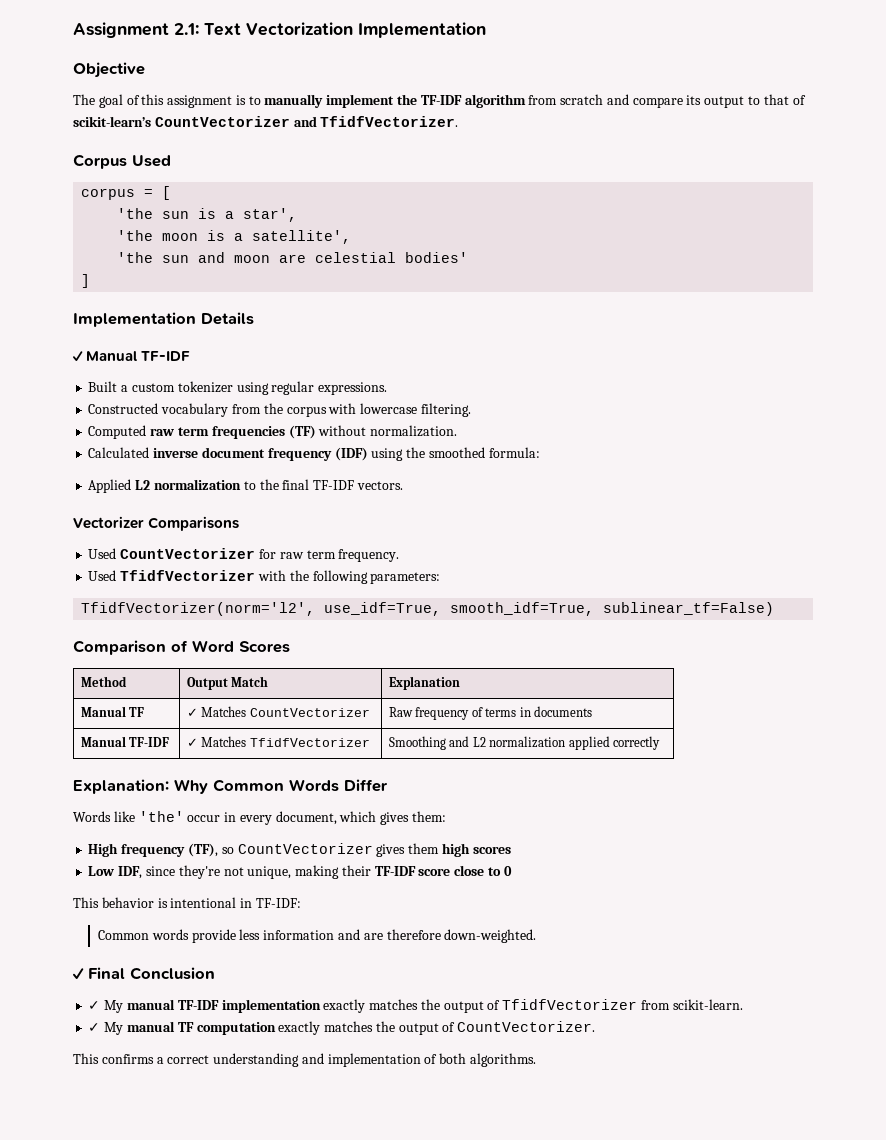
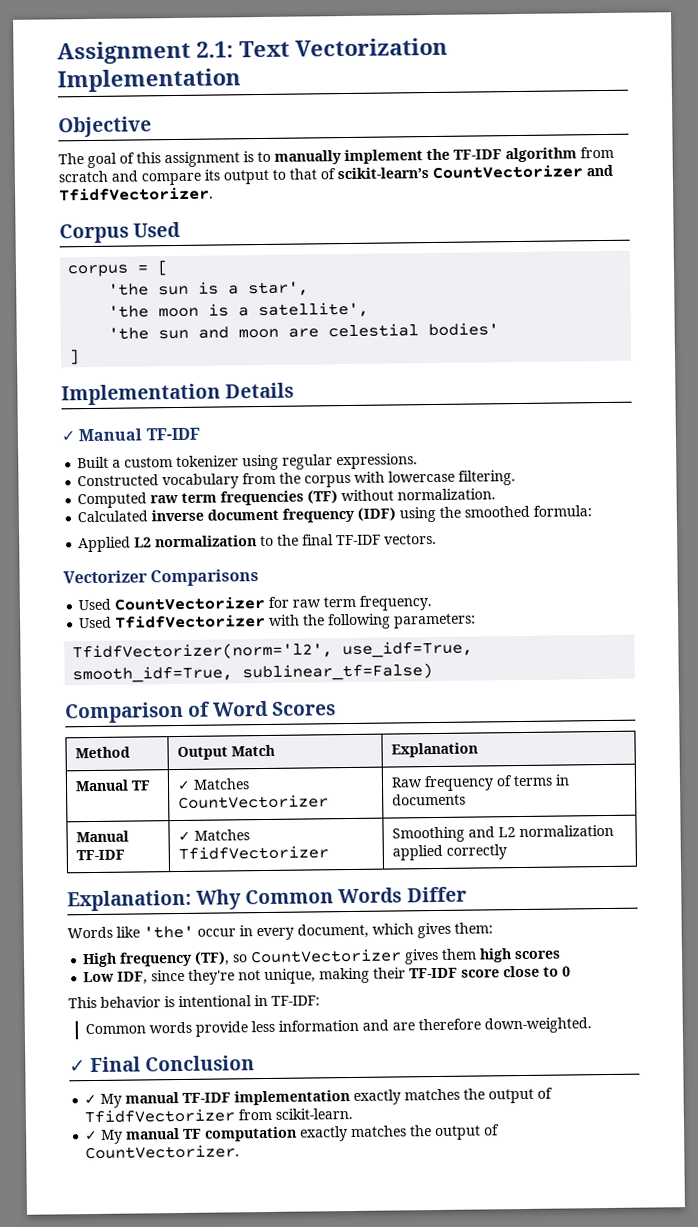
[73,1053,537,1067] // This confirms a correct understanding and implementation of both algorithms. -> (241, 1152) none

